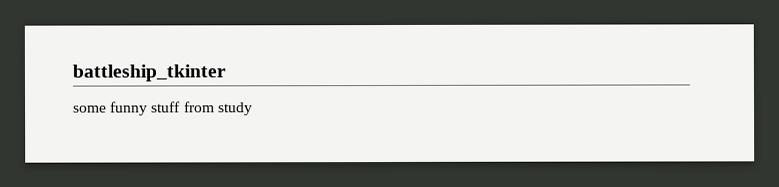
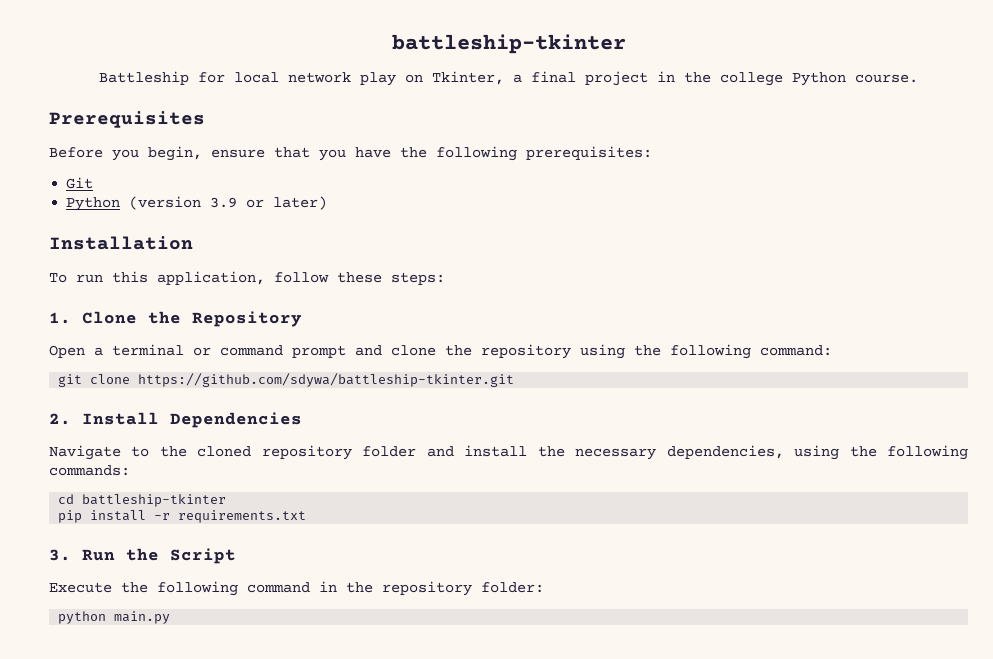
[72,64,226,82] [73,101,253,116] battleship_tkinter // some funny stuff from study -> [391,34,626,54] [99,71,918,86] [49,111,205,128] [49,146,652,161] [66,177,94,189] [66,196,328,211] [49,236,193,250] [49,271,445,285] [49,311,302,327] [49,344,832,359] [58,373,515,387] [49,412,302,428] [49,445,968,460] [49,465,130,476] [58,494,227,507] [58,510,307,523] [49,548,236,564] [49,581,544,596] [58,611,171,624] battleship-tkinter // Battleship for local network play on Tkinter, a final project in the college Python course. // Prerequisites // Before you begin, ensure that you have the following prerequisites: // Git // Python (version 3.9 or later) // Installation // To run this application, follow these steps: // 1. Clone the Repository // Open a terminal or command prompt and clone the repository using the following command: // git clone https://github.com/sdywa/battleship-tkinter.git // 2. Install Dependencies // Navigate to the cloned repository folder and install the necessary dependencies, using the following commands: // cd battleship-tkinter // pip install -r requirements.txt // 3. Run the Script // Execute the following command in the repository folder: // python main.py

